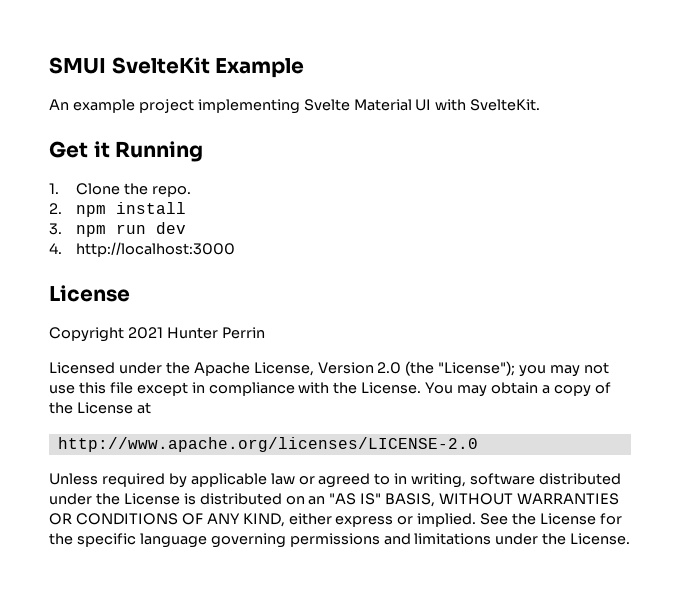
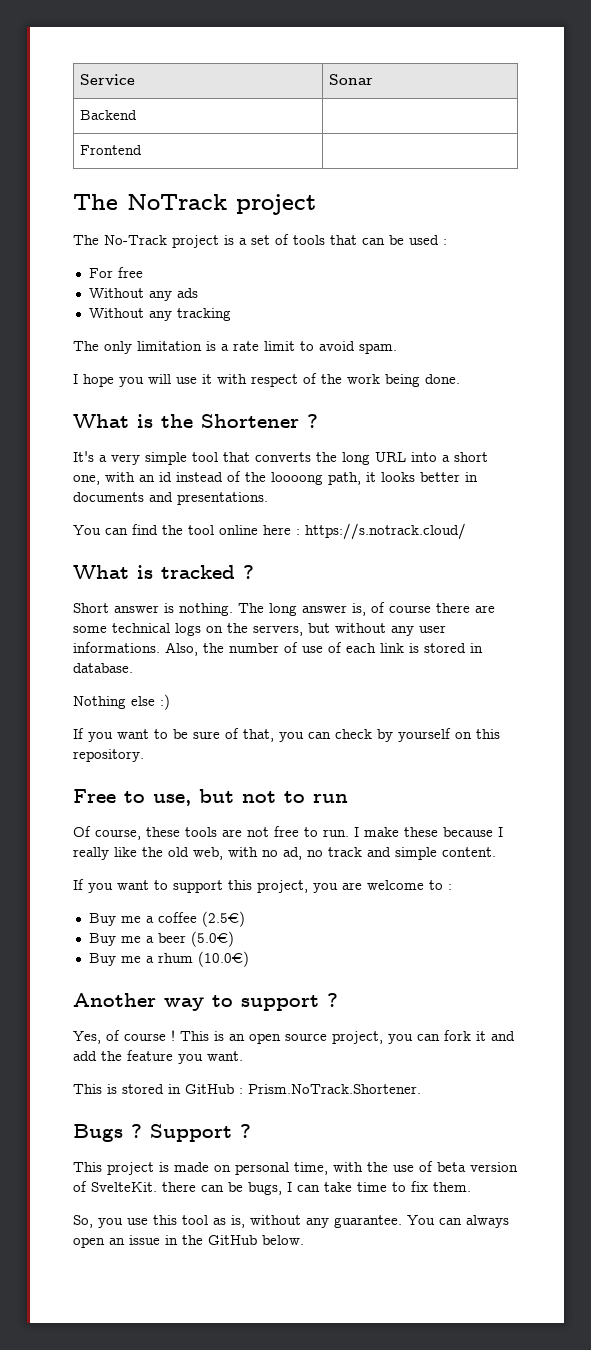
[49,57,305,78] [49,99,541,114] [49,141,204,162] [49,183,192,197] [49,202,187,217] [49,222,187,237] [49,242,236,257] [49,285,130,302] [49,327,265,342] [49,361,610,377] [49,382,611,397] [49,402,151,414] [57,437,478,452] [49,473,622,488] [49,493,620,507] [49,513,622,527] [49,533,631,548] SMUI SvelteKit Example // An example project implementing Svelte Material UI with SvelteKit. // Get it Running // 1. Clone the repo. // 2. npm install // 3. npm run dev // 4. http://localhost:3000 // License // Copyright 2021 Hunter Perrin // Licensed under the Apache License, Version 2.0 (the "License"); you may not use this file except in compliance with the License. You may obtain a copy of the License at // http://www.apache.org/licenses/LICENSE-2.0 // Unless required by applicable law or agreed to in writing, software distributed under the License is distributed on an "AS IS" BASIS, WITHOUT WARRANTIES OR CONDITIONS OF ANY KIND, either express or implied. See the License for the specific language governing permissions and limitations under the License. -> [80,74,136,85] [329,74,374,85] [80,110,138,120] [80,145,143,155] [73,194,316,215] [73,234,447,248] [88,267,143,278] [88,288,198,301] [88,308,231,321] [73,341,397,354] [73,373,460,387] [73,414,318,428] [73,451,488,465] [73,471,478,485] [73,492,268,505] [73,523,466,540] [73,565,254,579] [73,602,495,616] [73,623,446,636] [73,642,483,656] [73,663,133,673] [73,694,170,710] [73,728,500,742] [73,749,144,762] [73,789,348,806] [73,826,503,840] [73,847,496,860] [73,879,452,893] [88,911,245,927] [88,931,234,947] [88,951,249,967] [73,993,338,1011] [73,1030,515,1044] [73,1050,243,1064] [73,1084,421,1094] [73,1124,251,1142] [73,1161,518,1175] [73,1181,471,1195] [73,1215,509,1228] [73,1235,304,1248] Service | Sonar // Backend | // Frontend | // The NoTrack project // The No-Track project is a set of tools that can be used : // For free // Without any ads // Without any tracking // The only limitation is a rate limit to avoid spam. // I hope you will use it with respect of the work being done. // What is the Shortener ? // It's a very simple tool that converts the long URL into a short one, with an id instead of the loooong path, it looks better in documents and presentations. // You can find the tool online here : https://s.notrack.cloud/ // What is tracked ? // Short answer is nothing. The long answer is, of course there are some technical logs on the servers, but without any user informations. Also, the number of use of each link is stored in database. // Nothing else :) // If you want to be sure of that, you can check by yourself on this repository. // Free to use, but not to run // Of course, these tools are not free to run. I make these because I really like the old web, with no ad, no track and simple content. // If you want to support this project, you are welcome to : // Buy me a coffee (2.5€) // Buy me a beer (5.0€) // Buy me a rhum (10.0€) // Another way to support ? // Yes, of course ! This is an open source project, you can fork it and add the feature you want. // This is stored in GitHub : Prism.NoTrack.Shortener. // Bugs ? Support ? // This project is made on personal time, with the use of beta version of SvelteKit. there can be bugs, I can take time to fix them. // So, you use this tool as is, without any guarantee. You can always open an issue in the GitHub below.

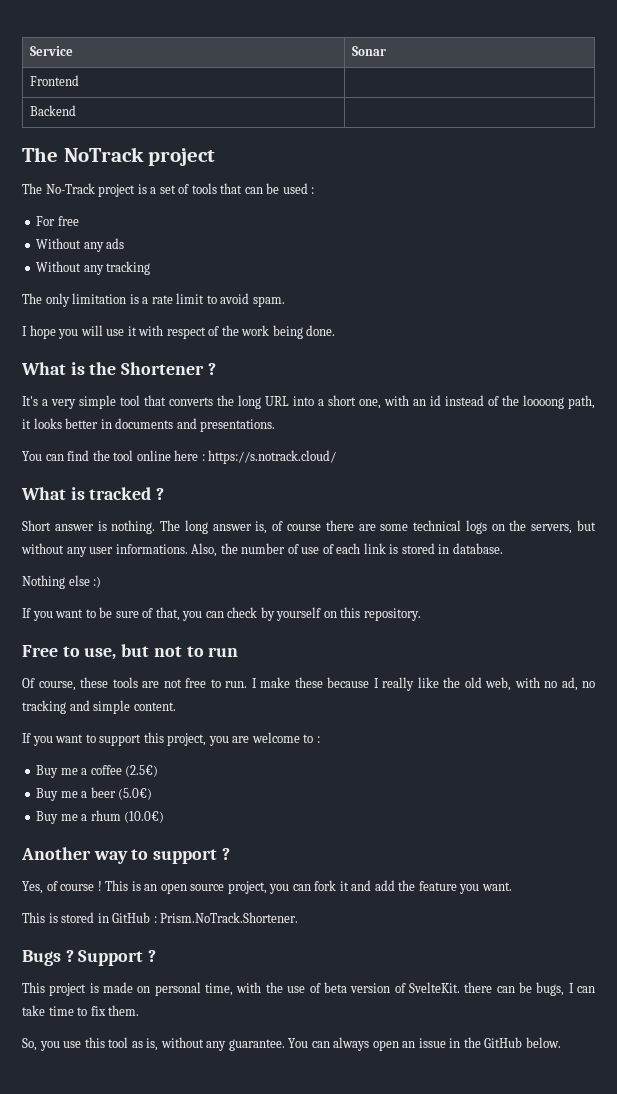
[80,110,138,120] [80,145,143,155] Backend | // Frontend -> [30,75,80,86] [30,105,77,116] Frontend | // Backend
[328,847,362,857] track -> [22,700,66,714] tracking

